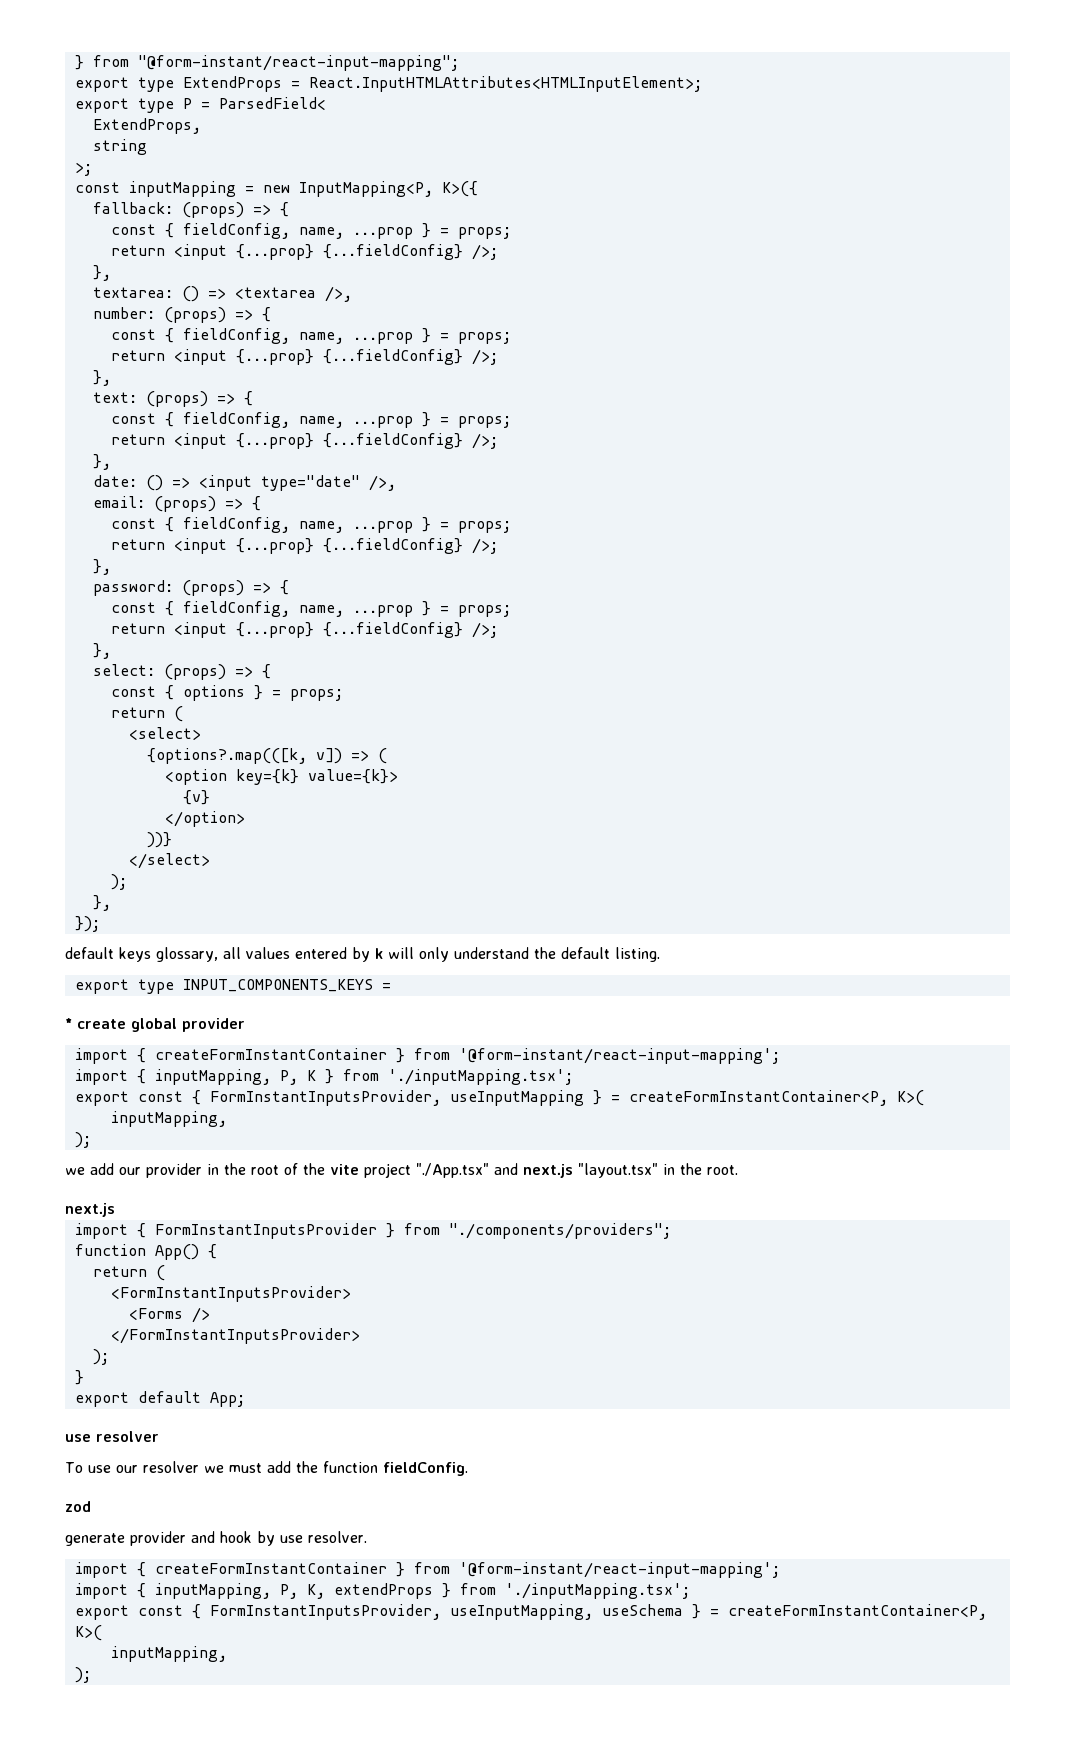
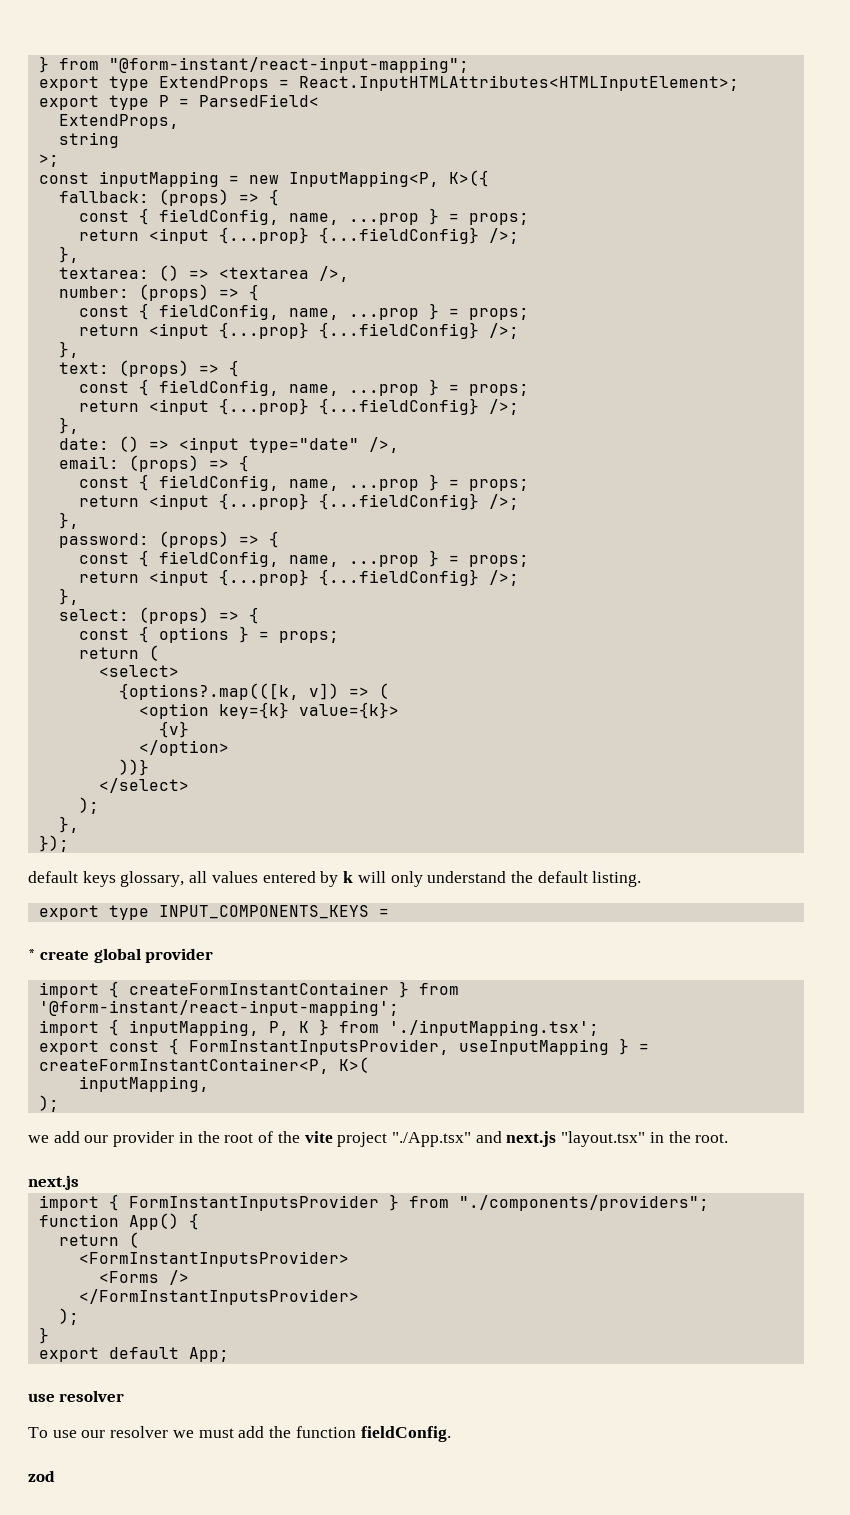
[65,1531,367,1546] [74,1562,780,1578] [74,1583,690,1599] [74,1604,987,1620] [74,1625,102,1641] [110,1646,227,1662] [74,1667,91,1683] // generate provider and hook by use resolver. // import { createFormInstantContainer } from '@form-instant/react-input-mapping'; // import { inputMapping, P, K, extendProps } from './inputMapping.tsx'; // export const { FormInstantInputsProvider, useInputMapping, useSchema } = createFormInstantContainer<P, K>( // inputMapping, // ); -> (55, 1476) none

